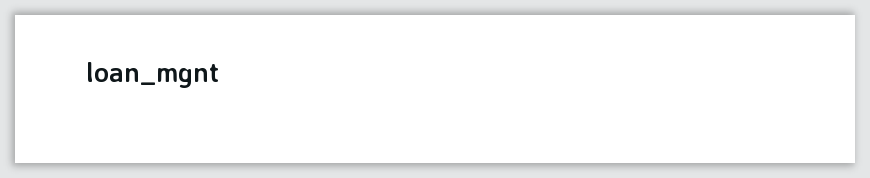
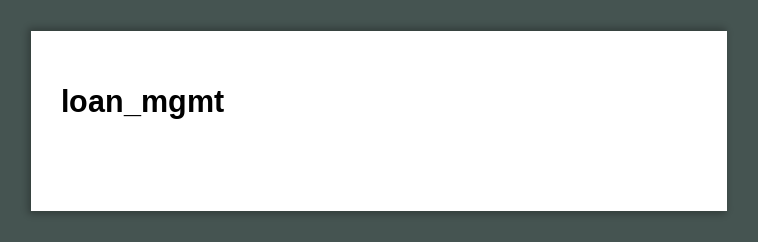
[86,62,219,88] loan_mgnt -> [61,89,224,119] loan_mgmt

